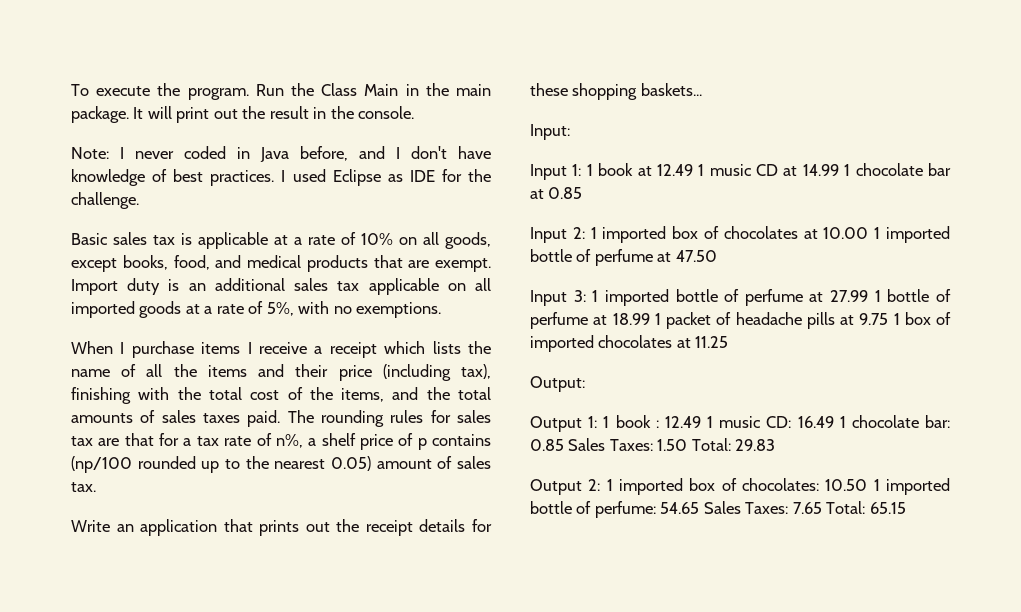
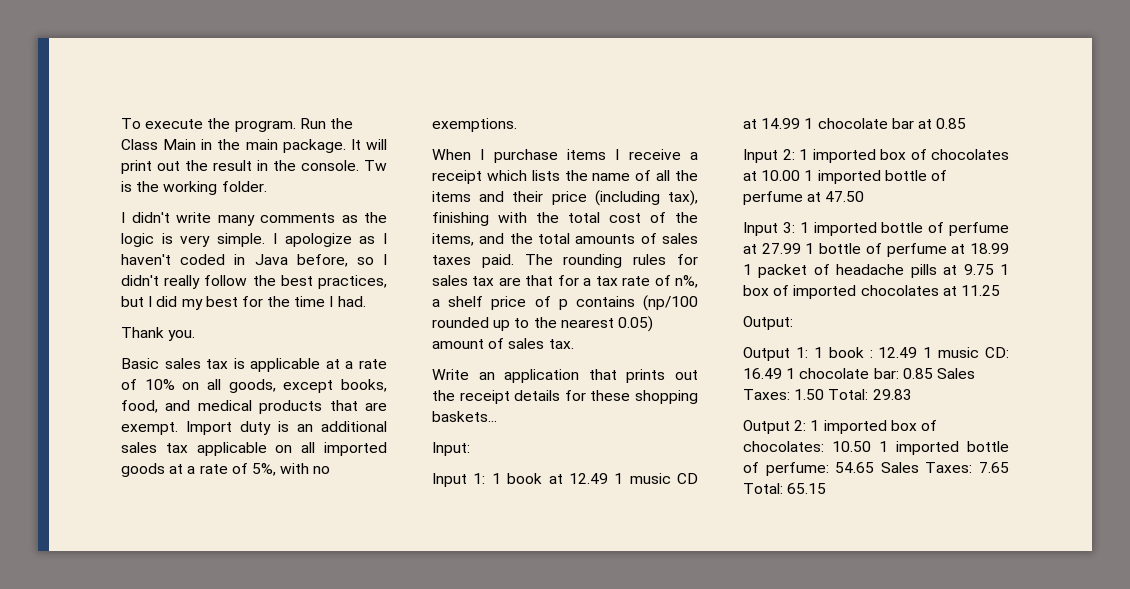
[71,146,491,162] [71,169,492,186] [71,192,139,209] // Note: I never coded in Java before, and I don't have knowledge of best practices. I used Eclipse as IDE for the challenge. -> [364,160,387,171] [121,181,267,195] [121,212,387,226] [121,233,387,247] [121,254,387,267] [121,275,387,289] [121,296,366,310] [121,327,196,341] Tw is the working folder. // I didn't write many comments as the logic is very simple. I apologize as I haven't coded in Java before, so I didn't really follow the best practices, but I did my best for the time I had. // Thank you.

